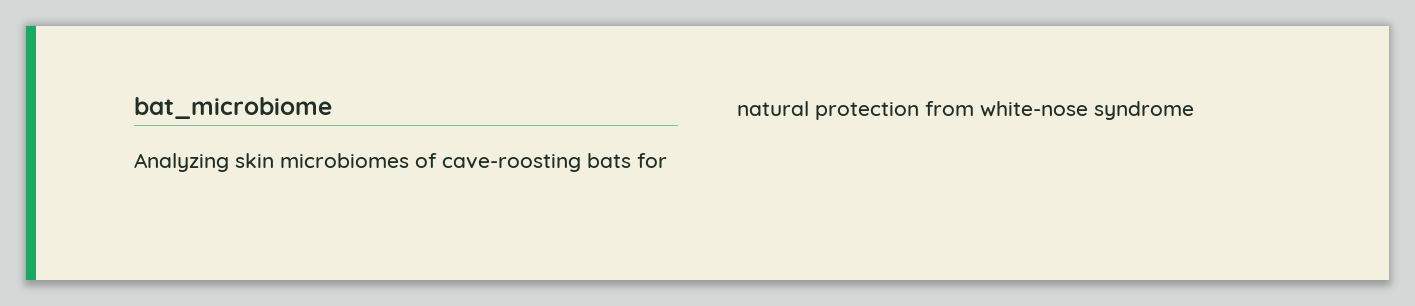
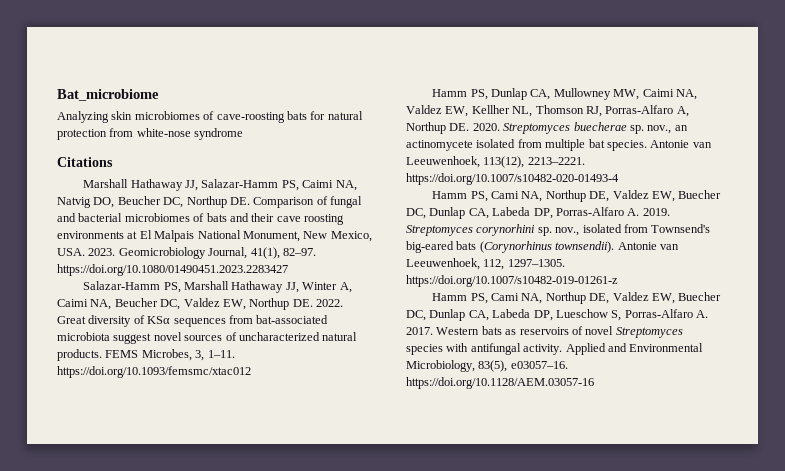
[134,97,332,119] bat_microbiome -> [57,89,159,101] Bat_microbiome
(1194, 110) none -> [57,157,113,167] [83,179,357,191] [57,196,362,208] [57,213,344,225] [57,230,372,242] [57,247,316,259] [57,264,288,276] [83,281,352,293] [57,298,343,310] [57,315,329,327] [57,332,358,344] [57,349,235,361] [57,366,251,378] [432,88,697,100] [406,105,689,117] [406,122,688,134] [406,139,712,151] [406,156,585,168] [406,173,619,185] [432,190,722,202] [406,207,670,219] [406,224,711,236] [406,241,679,253] [406,258,565,270] [406,275,618,287] [432,292,722,304] [406,309,708,321] [406,326,683,338] [406,343,704,355] [406,360,568,372] [406,377,594,389] // Citations // Marshall Hathaway JJ, Salazar-Hamm PS, Caimi NA, Natvig DO, Beucher DC, Northup DE. Comparison of fungal and bacterial microbiomes of bats and their cave roosting environments at El Malpais National Monument, New Mexico, USA. 2023. Geomicrobiology Journal, 41(1), 82–97. https://doi.org/10.1080/01490451.2023.2283427 // Salazar-Hamm PS, Marshall Hathaway JJ, Winter A, Caimi NA, Beucher DC, Valdez EW, Northup DE. 2022. Great diversity of KSα sequences from bat-associated microbiota suggest novel sources of uncharacterized natural products. FEMS Microbes, 3, 1–11. https://doi.org/10.1093/femsmc/xtac012 // Hamm PS, Dunlap CA, Mullowney MW, Caimi NA, Valdez EW, Kellher NL, Thomson RJ, Porras-Alfaro A, Northup DE. 2020. Streptomyces buecherae sp. nov., an actinomycete isolated from multiple bat species. Antonie van Leeuwenhoek, 113(12), 2213–2221. https://doi.org/10.1007/s10482-020-01493-4 // Hamm PS, Cami NA, Northup DE, Valdez EW, Buecher DC, Dunlap CA, Labeda DP, Porras-Alfaro A. 2019. Streptomyces corynorhini sp. nov., isolated from Townsend's big-eared bats (Corynorhinus townsendii). Antonie van Leeuwenhoek, 112, 1297–1305. https://doi.org/10.1007/s10482-019-01261-z // Hamm PS, Cami NA, Northup DE, Valdez EW, Buecher DC, Dunlap CA, Labeda DP, Lueschow S, Porras-Alfaro A. 2017. Western bats as reservoirs of novel Streptomyces species with antifungal activity. Applied and Environmental Microbiology, 83(5), e03057–16. https://doi.org/10.1128/AEM.03057-16

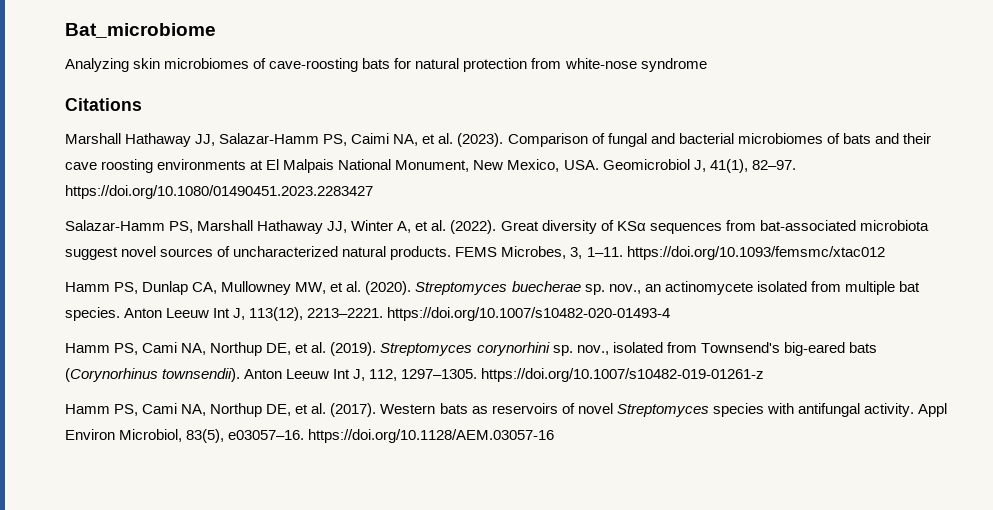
[57,196,250,208] Natvig DO, Beucher DC, Northup DE. -> [422,133,504,147] et al. (2023).
[88,247,248,259] 2023. Geomicrobiology Journal, -> [602,159,706,172] Geomicrobiol J,
[57,298,343,310] Caimi NA, Beucher DC, Valdez EW, Northup DE. 2022. -> [415,220,497,234] et al. (2022).
[642,89,697,100] [406,105,689,117] [406,122,500,134] Caimi NA, Valdez EW, Kellher NL, Thomson RJ, Porras-Alfaro A, Northup DE. 2020. -> [330,281,412,295] et al. (2020).
[650,140,712,148] [406,156,480,168] Antonie van Leeuwenhoek, -> [124,308,246,320] Anton Leeuw Int J,
[612,190,722,202] [406,207,670,219] Valdez EW, Buecher DC, Dunlap CA, Labeda DP, Porras-Alfaro A. 2019. -> [295,342,377,356] et al. (2019).
[617,242,679,250] [406,258,480,270] Antonie van Leeuwenhoek, -> [244,369,366,381] Anton Leeuw Int J,
[612,292,722,304] [406,309,708,321] [406,327,433,335] Valdez EW, Buecher DC, Dunlap CA, Labeda DP, Lueschow S, Porras-Alfaro A. 2017. -> [295,403,377,417] et al. (2017).
[565,343,704,355] [406,360,475,372] Applied and Environmental Microbiology, -> [917,403,947,417] [65,429,183,442] Appl Environ Microbiol,

